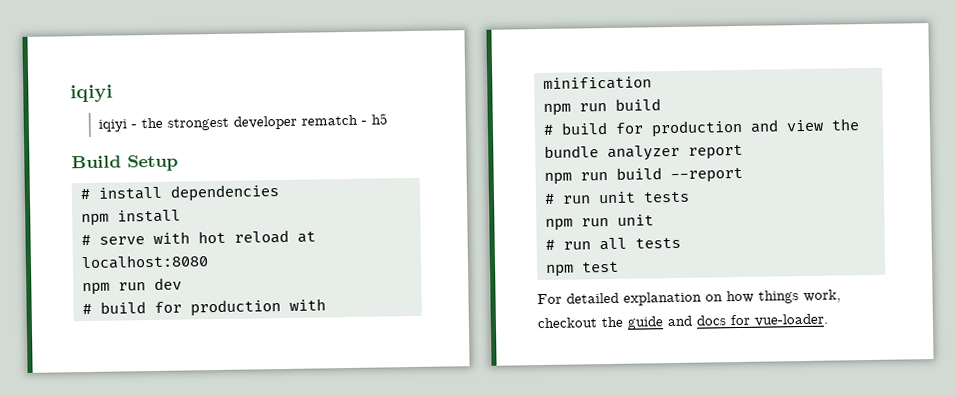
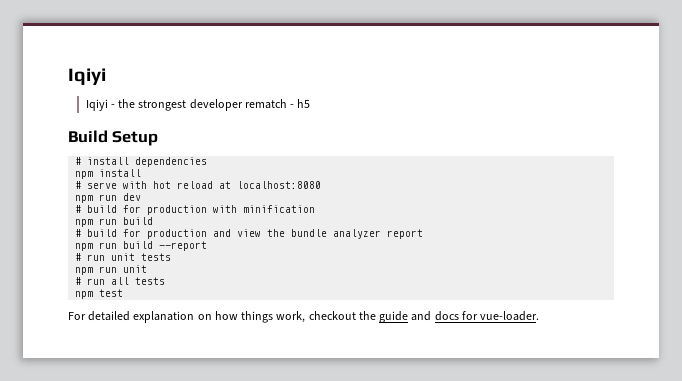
[70,84,113,103] [98,119,128,132] iqiyi // iqiyi -> [68,68,106,85] [85,99,108,111] Iqiyi // Iqiyi

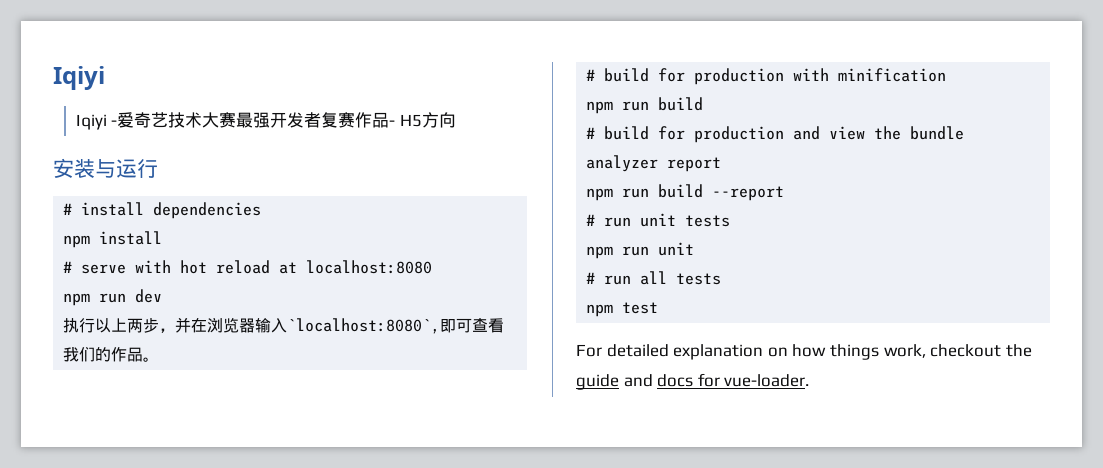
[118,99,311,111] [68,130,159,146] the strongest developer rematch - h5 // Build Setup -> [117,112,456,128] [53,158,158,178] 爱奇艺技术大赛最强开发者复赛作品- H5方向 // 安装与运行
(142, 197) none -> [63,317,505,334] [63,347,160,362] // 执行以上两步，并在浏览器输入`localhost:8080`,即可查看我们的作品。

